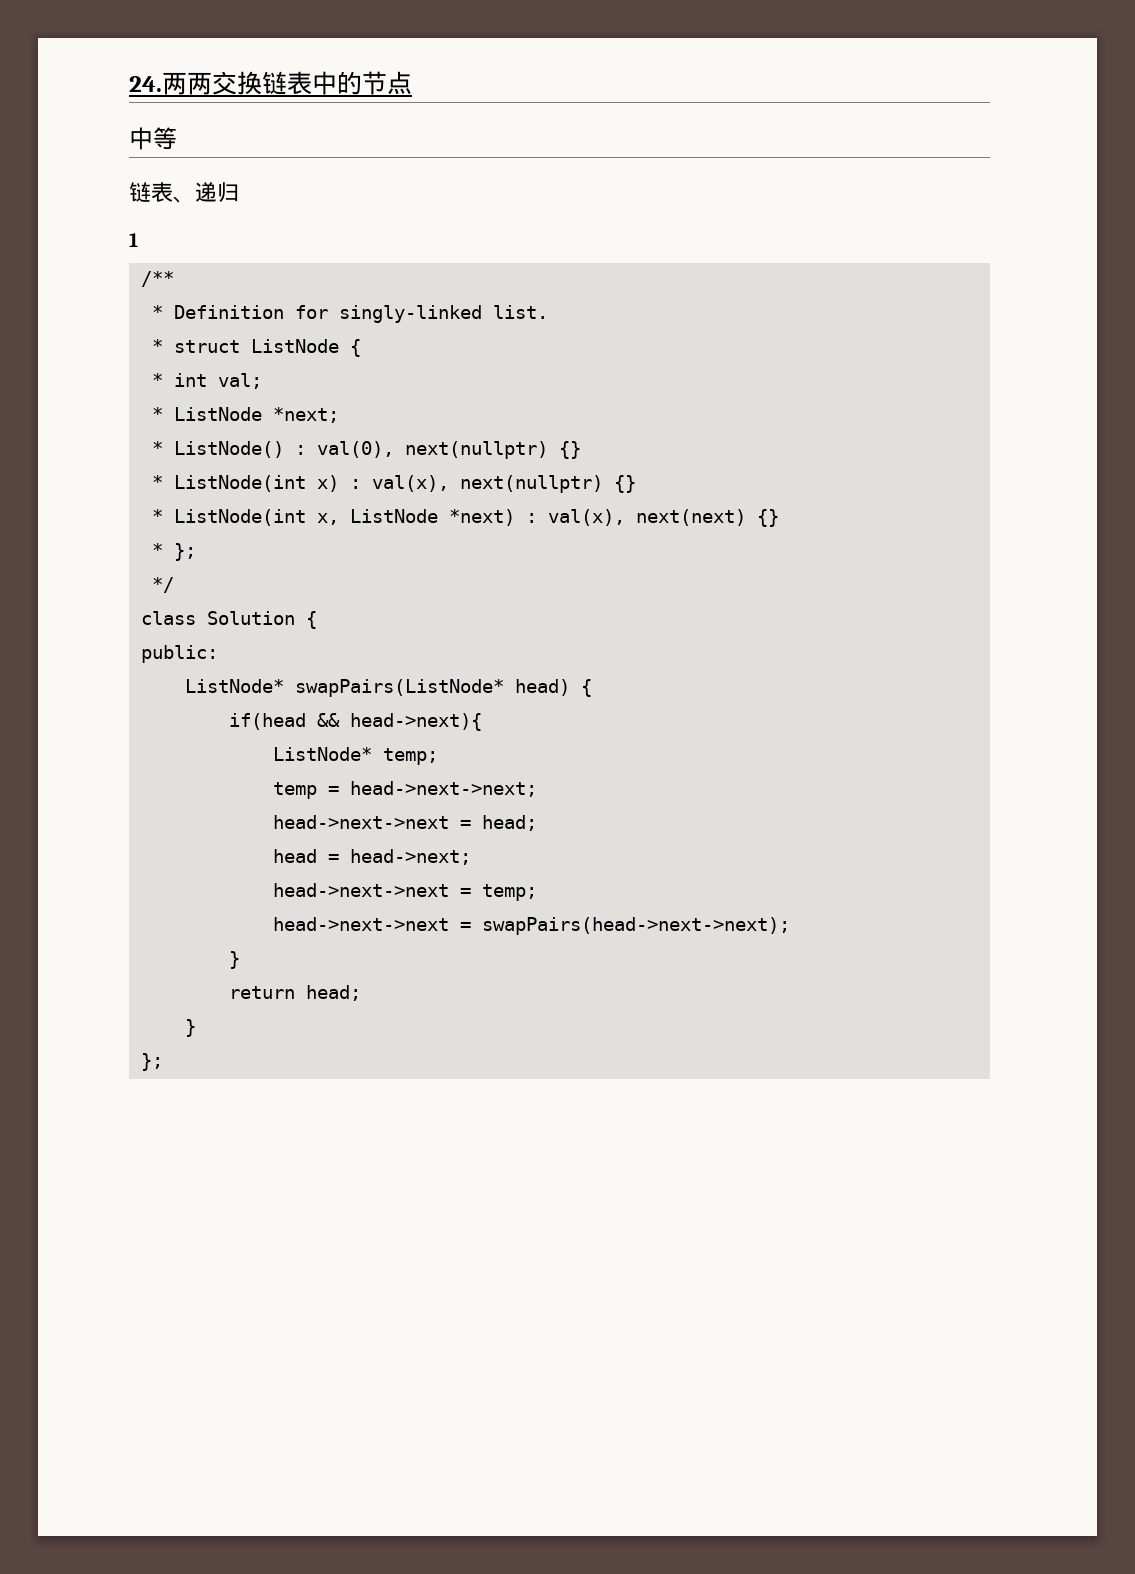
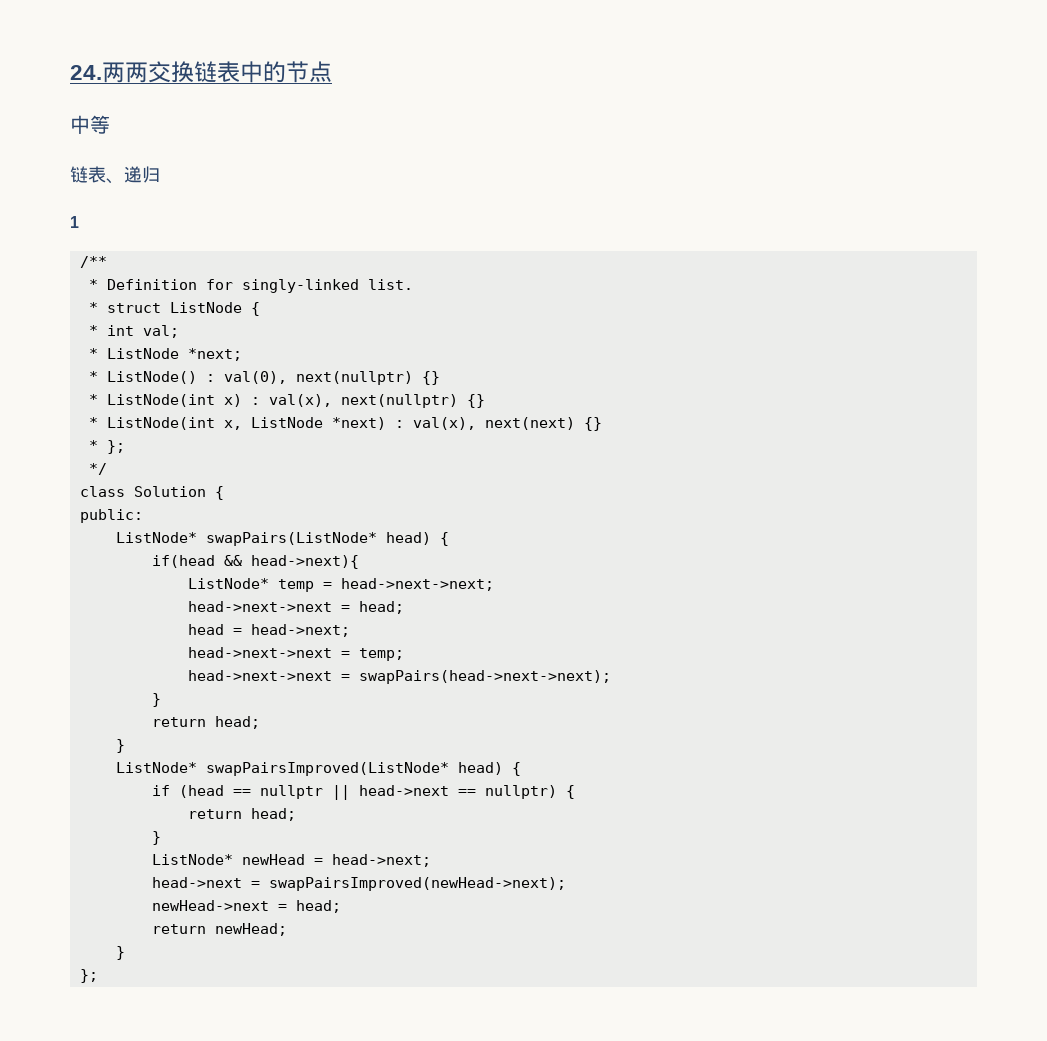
[383,748,438,765] temp; // -> (269, 583) none
(196, 1028) none -> [115,762,521,776] [151,785,575,800] [187,808,296,821] [151,831,161,845] [151,854,431,867] [151,877,566,891] [151,900,341,913] [151,923,287,936] [115,946,125,960] // ListNode* swapPairsImproved(ListNode* head) { // if (head == nullptr || head->next == nullptr) { // return head; // } // ListNode* newHead = head->next; // head->next = swapPairsImproved(newHead->next); // newHead->next = head; // return newHead; // }

